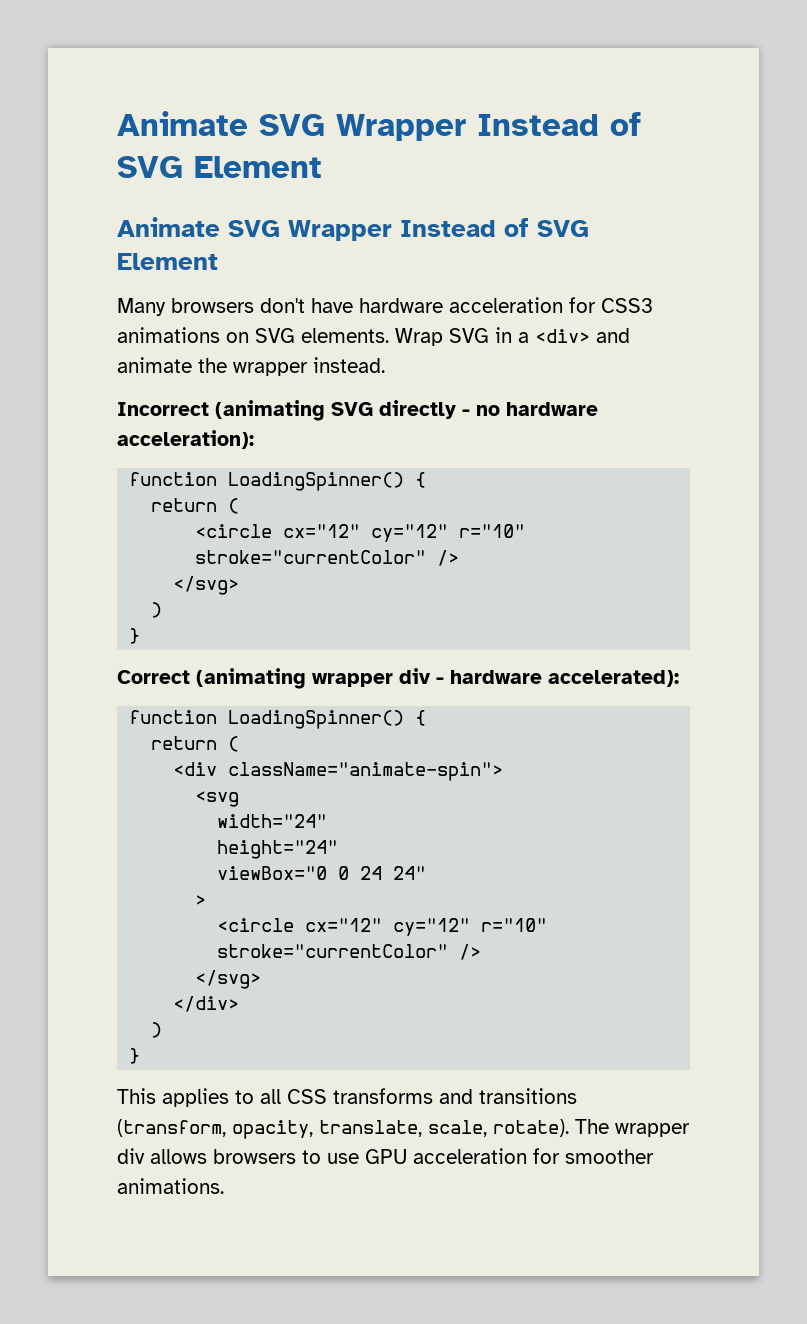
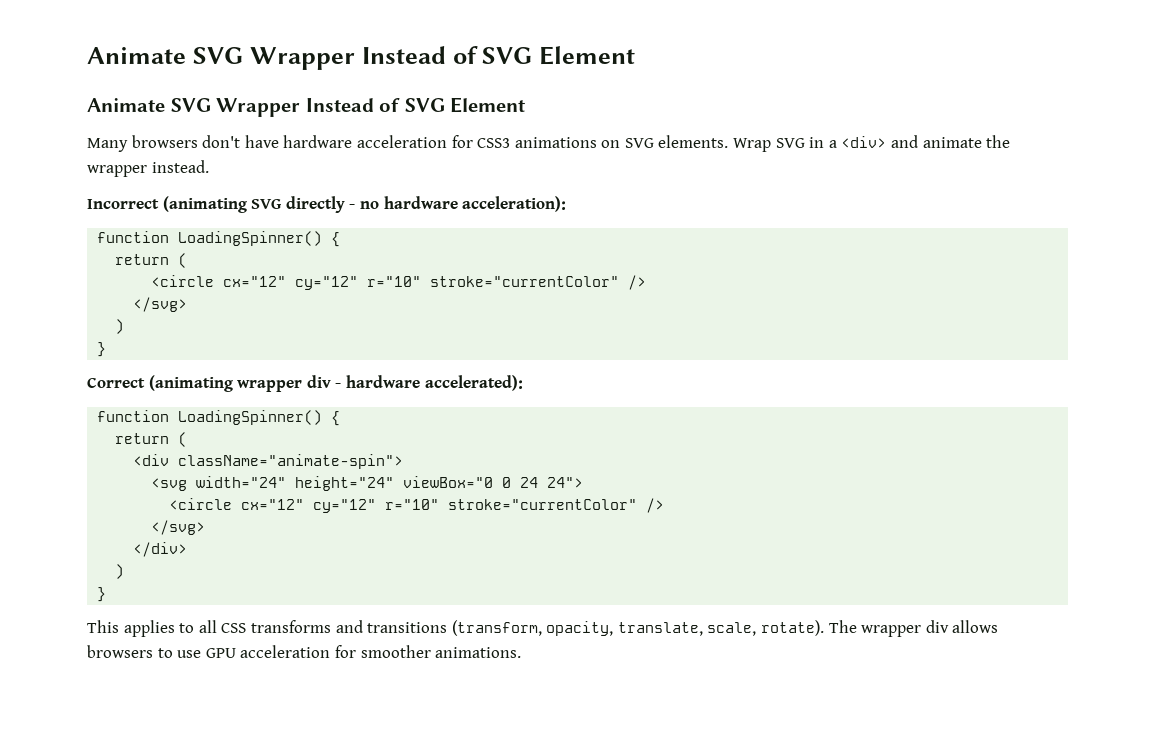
(240, 799) // -> (188, 484) none
(328, 821) // -> (287, 482) none
(339, 849) // -> (395, 483) none
[393,866,427,880] [195,895,207,906] 24" // > -> [547,477,584,488] 24">

